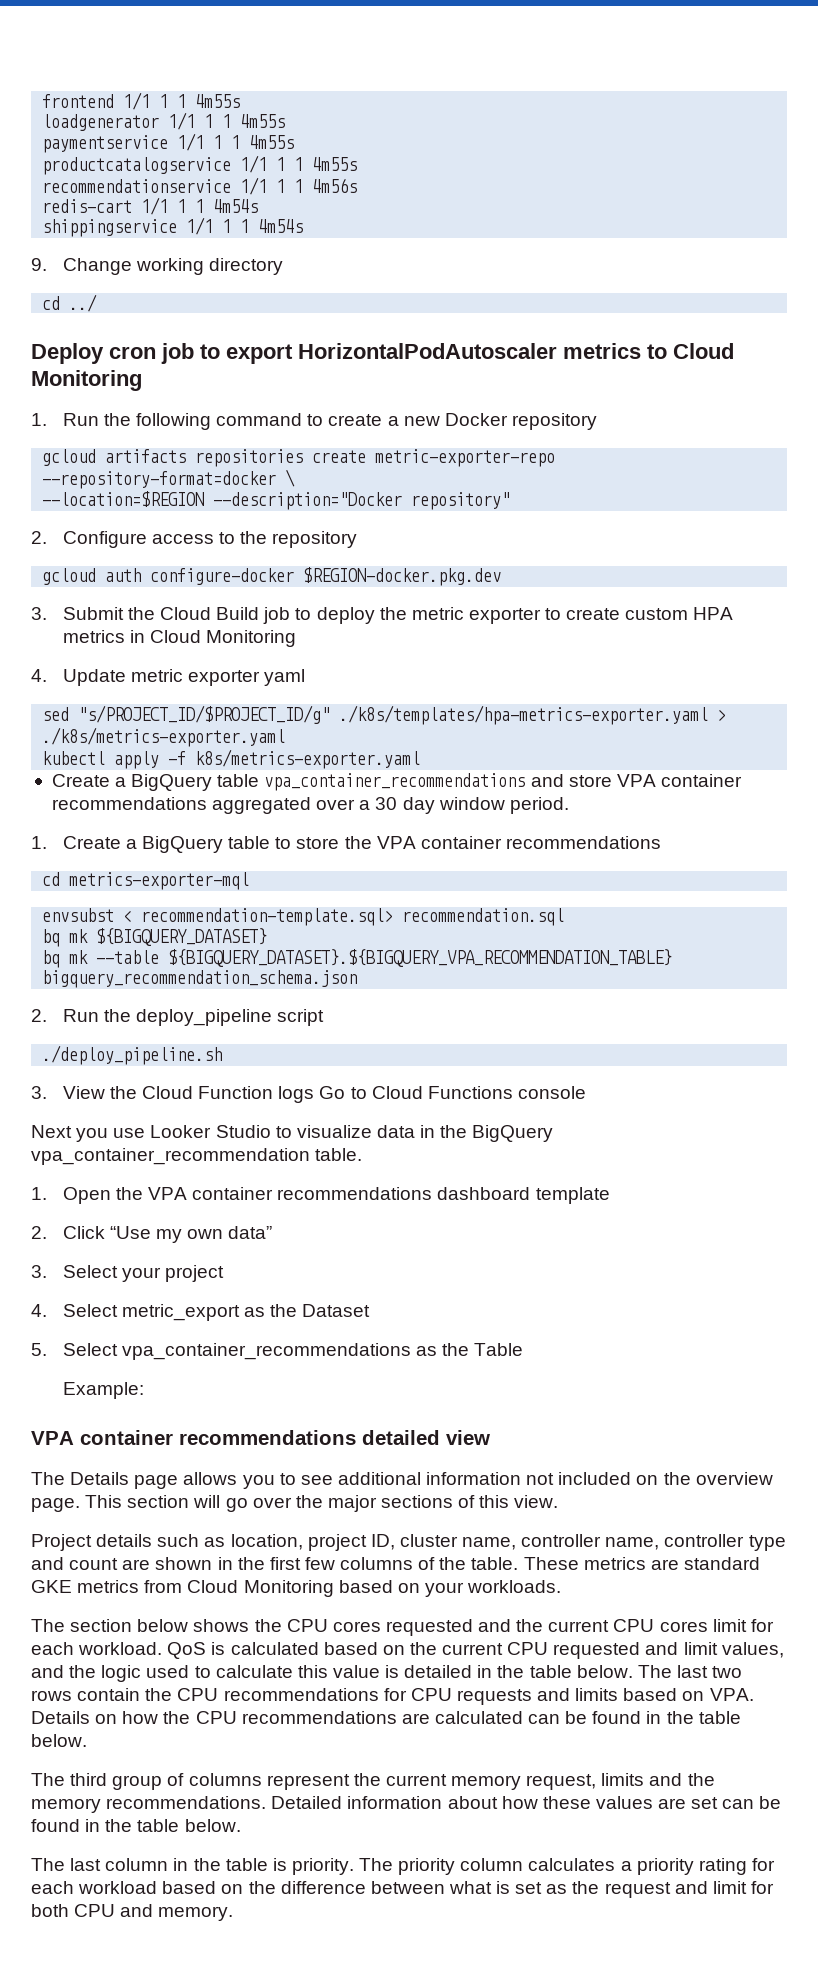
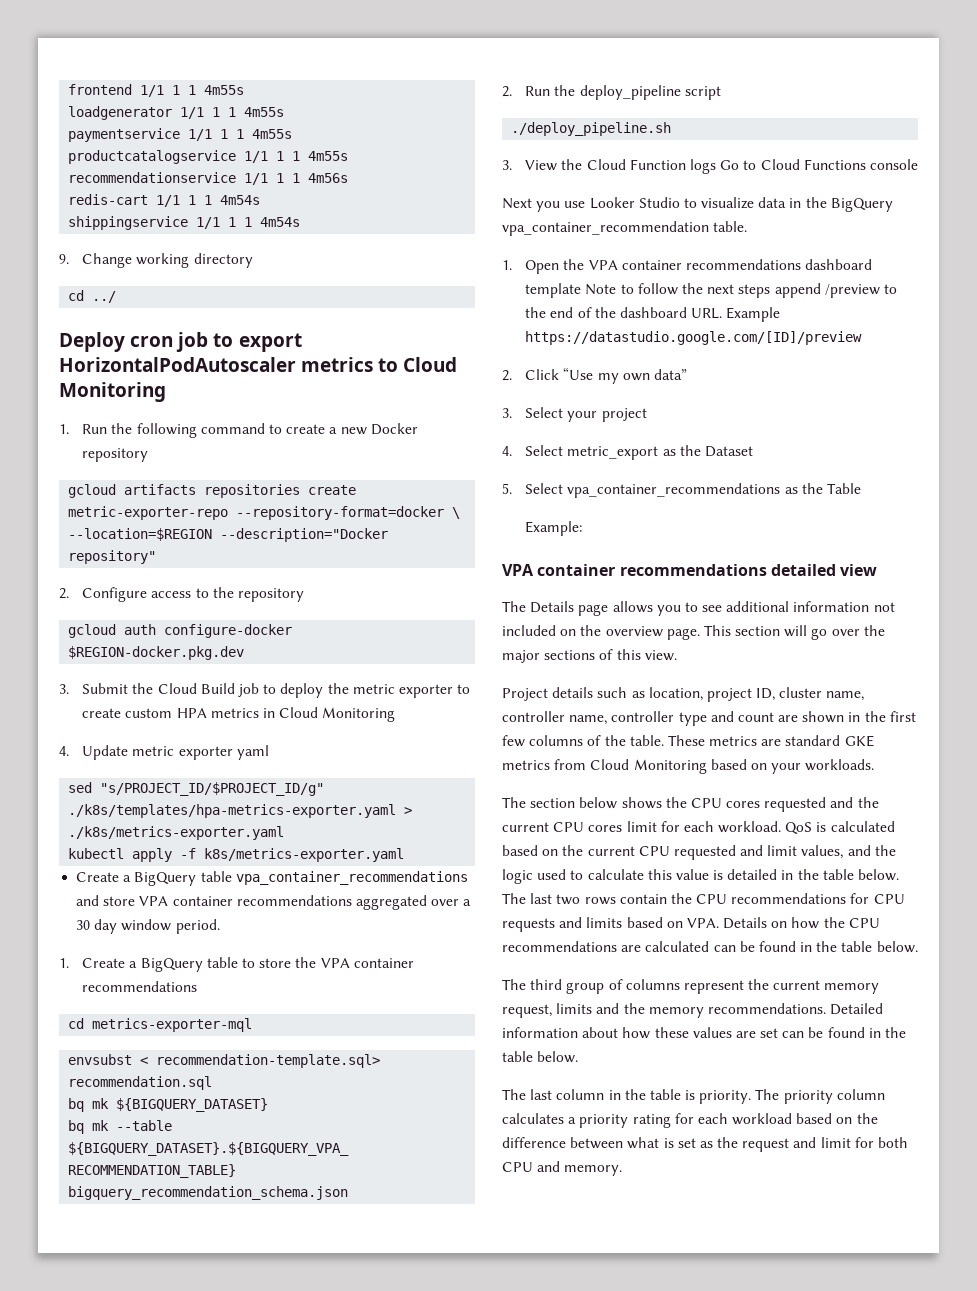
(610, 1195) none -> [585,283,897,298] [525,307,781,322] [525,331,863,345] Note to follow the next steps append /preview to the end of the dashboard URL. Example https://datastudio.google.com/[ID]/preview

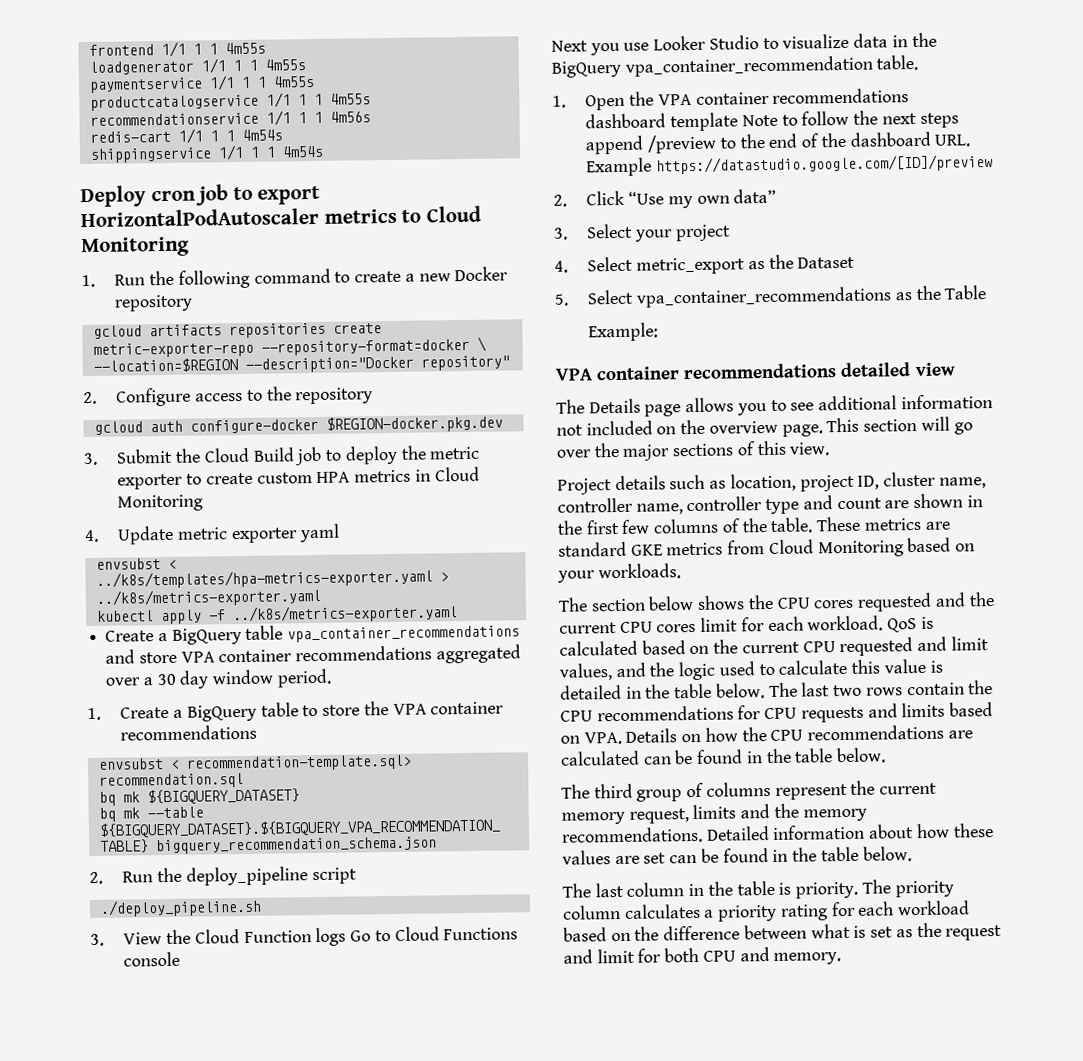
[59,253,253,268] [68,290,117,303] // 9. Change working directory // cd ../ -> (324, 151) none
[68,782,325,796] [68,804,413,818] [68,826,285,840] sed "s/PROJECT_ID/$PROJECT_ID/g" ./k8s/templates/hpa-metrics-exporter.yaml > ./k8s/metrics-exporter.yaml -> [95,558,177,570] [95,568,449,589] [95,587,321,607] envsubst < ../k8s/templates/hpa-metrics-exporter.yaml > ../k8s/metrics-exporter.yaml
[204,848,405,862] k8s/metrics-exporter.yaml -> [231,604,458,624] ../k8s/metrics-exporter.yaml
[68,1018,253,1032] // cd metrics-exporter-mql -> (258, 732) none

